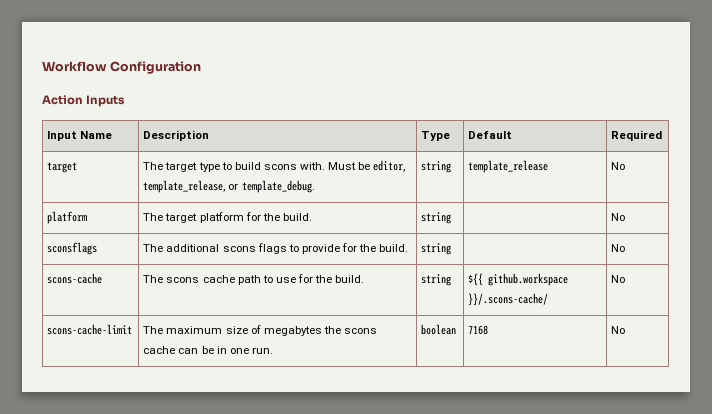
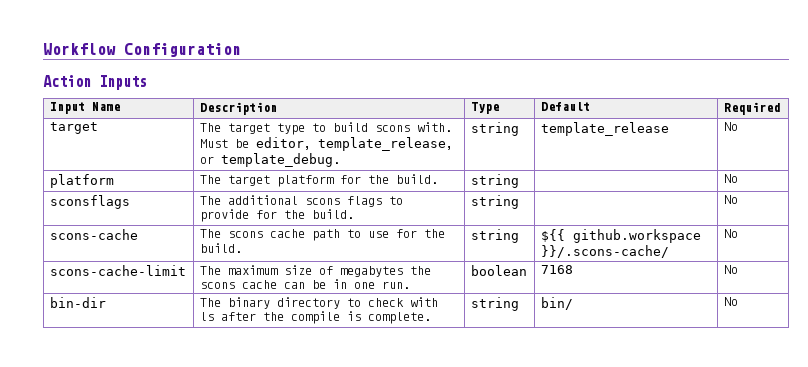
(626, 330) none -> [49,297,106,308] [199,297,438,309] [199,311,431,324] [470,297,519,311] [540,297,573,310] [723,297,738,306] // bin-dir | The binary directory to check with ls after the compile is complete. | string | bin/ | No

